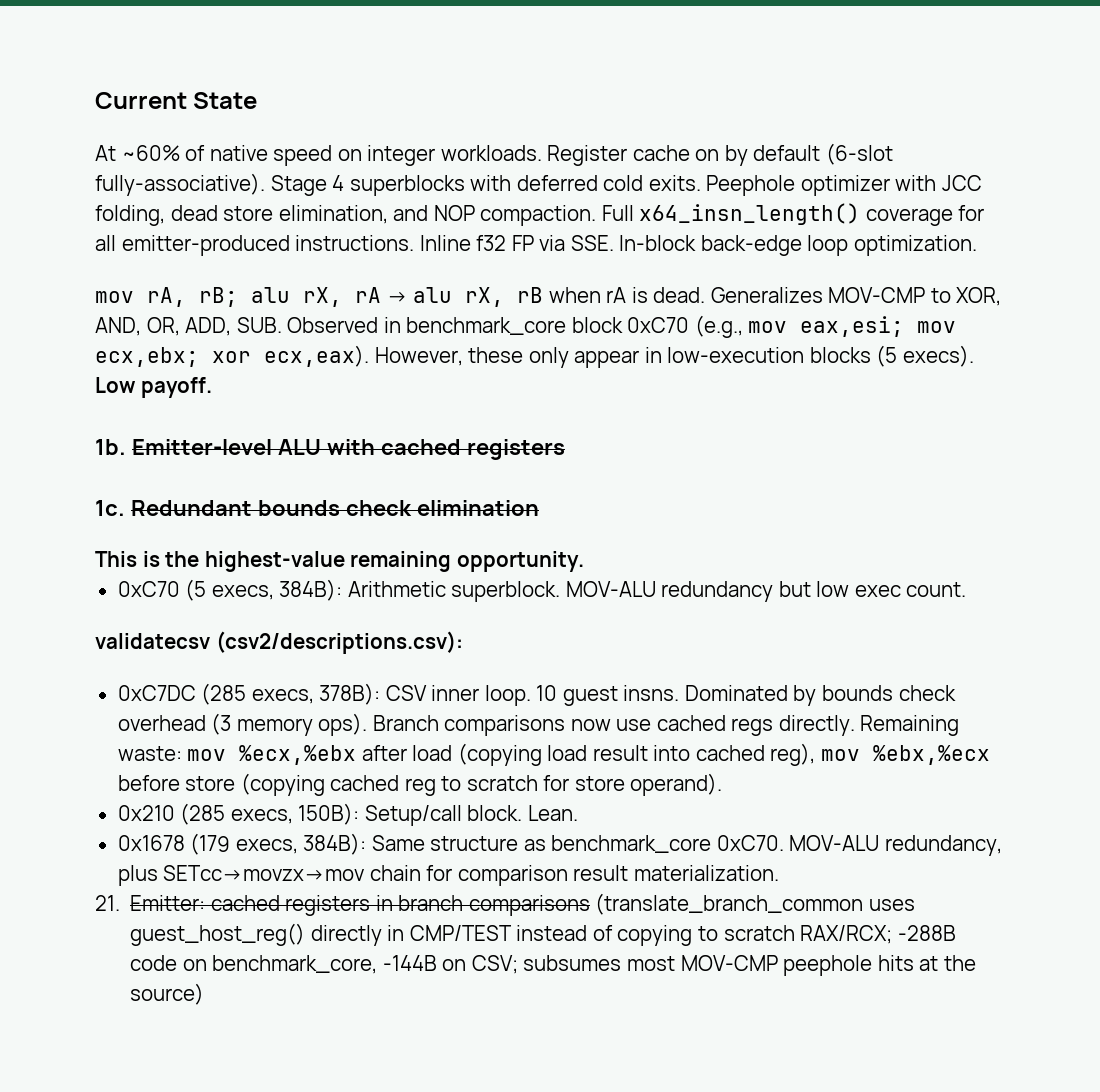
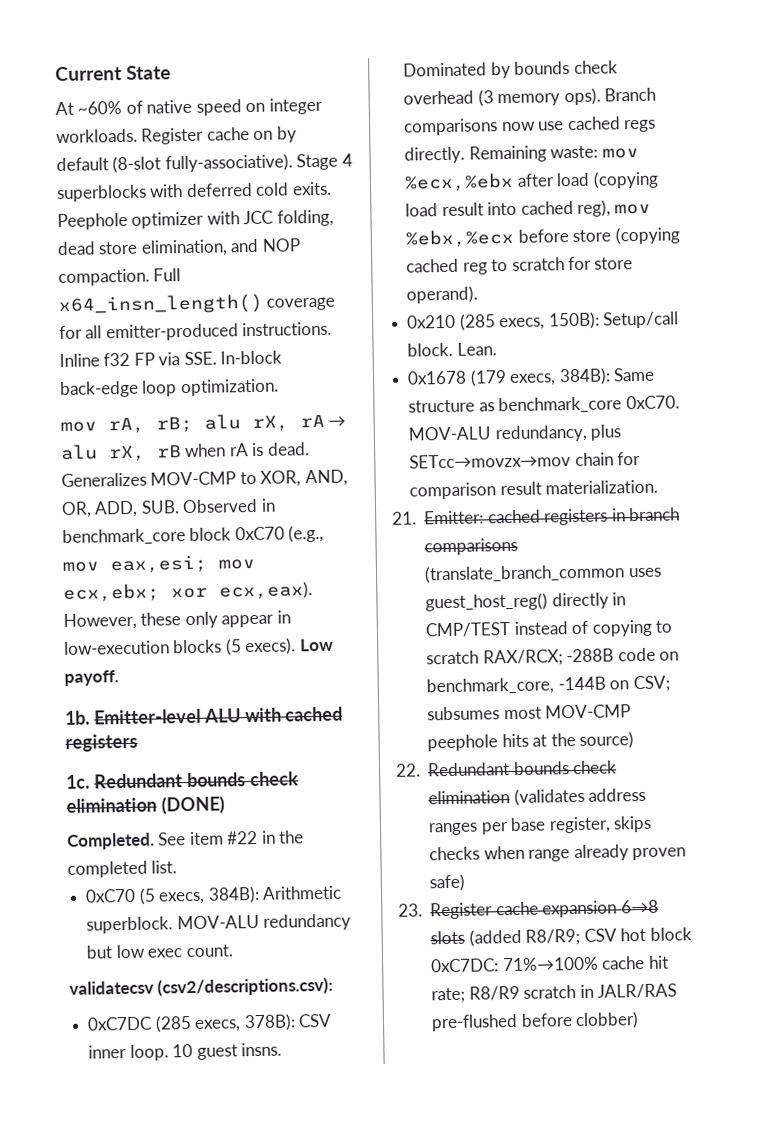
[825,143,893,165] (6-slot -> [112,155,162,174] (8-slot
[95,551,584,572] // This is the highest-value remaining opportunity. -> [160,795,225,815] [67,830,305,850] [67,860,178,878] (DONE) // Completed. See item #22 in the completed list.
(205, 994) none -> [395,760,618,777] [428,787,647,806] [428,815,653,836] [429,844,687,862] [429,873,466,892] [398,899,659,920] [430,927,692,947] [431,955,669,973] [431,983,678,1004] [431,1011,640,1032] // 22. Redundant bounds check elimination (validates address ranges per base register, skips checks when range already proven safe) // 23. Register cache expansion 6→8 slots (added R8/R9; CSV hot block 0xC7DC: 71%→100% cache hit rate; R8/R9 scratch in JALR/RAS pre-flushed before clobber)

